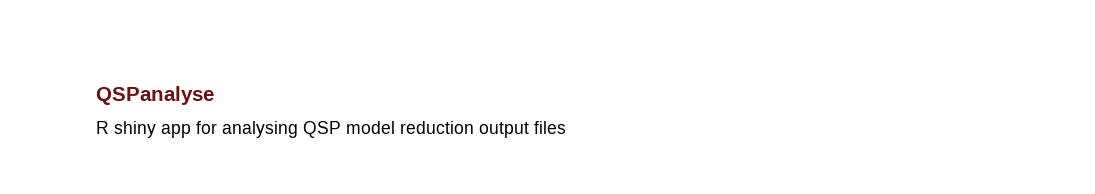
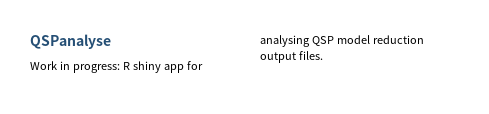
(214, 95) none -> [30,61,120,73] Work in progress:
[534,121,566,134] files -> [298,51,323,60] files.

